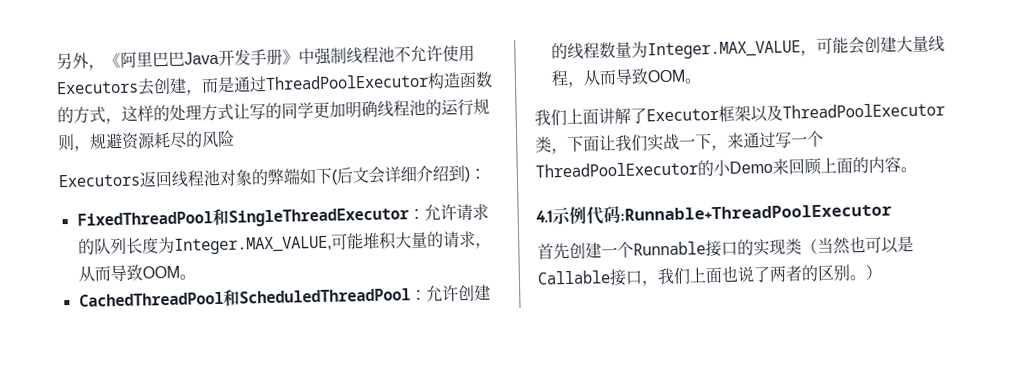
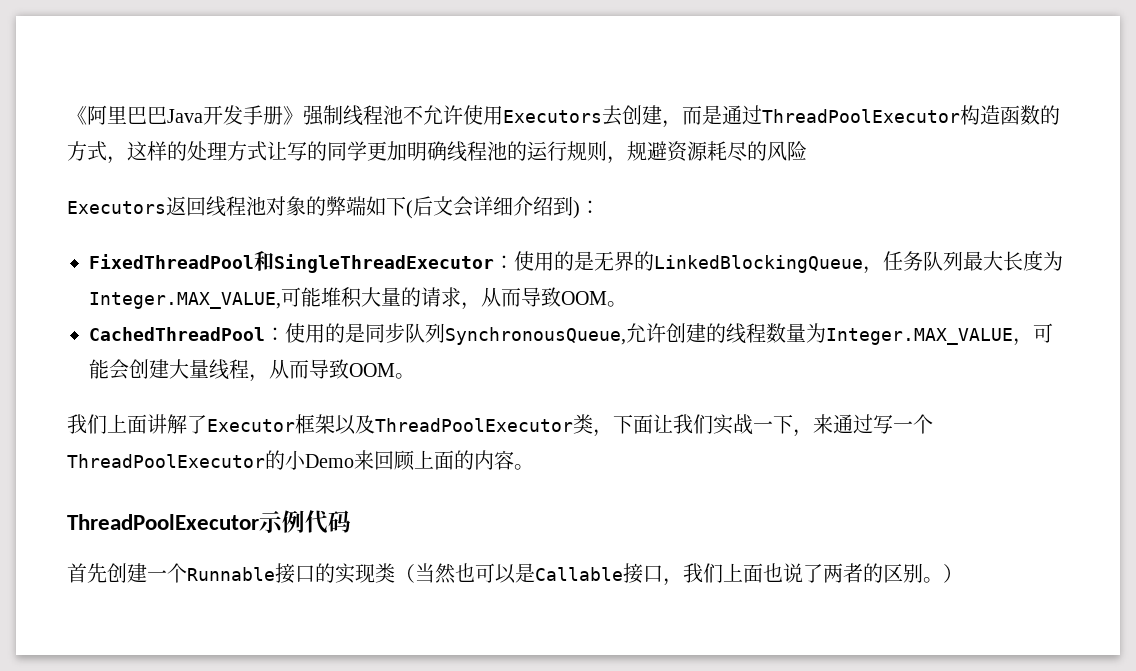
[56,52,105,71] 另外， -> (67, 115) none
[298,48,315,65] 中 -> (303, 115) none
[423,203,489,221] [77,237,127,255] 允许请求的队列 -> [514,251,1003,274] 使用的是无界的LinkedBlockingQueue，任务队列最大
[222,288,427,307] 和ScheduledThreadPool： -> [265,323,626,345] ：使用的是同步队列SynchronousQueue,
[535,210,553,223] 4.1 -> [67,514,259,530] ThreadPoolExecutor
[620,203,892,221] :Runnable+ThreadPoolExecutor -> (351, 521) none

